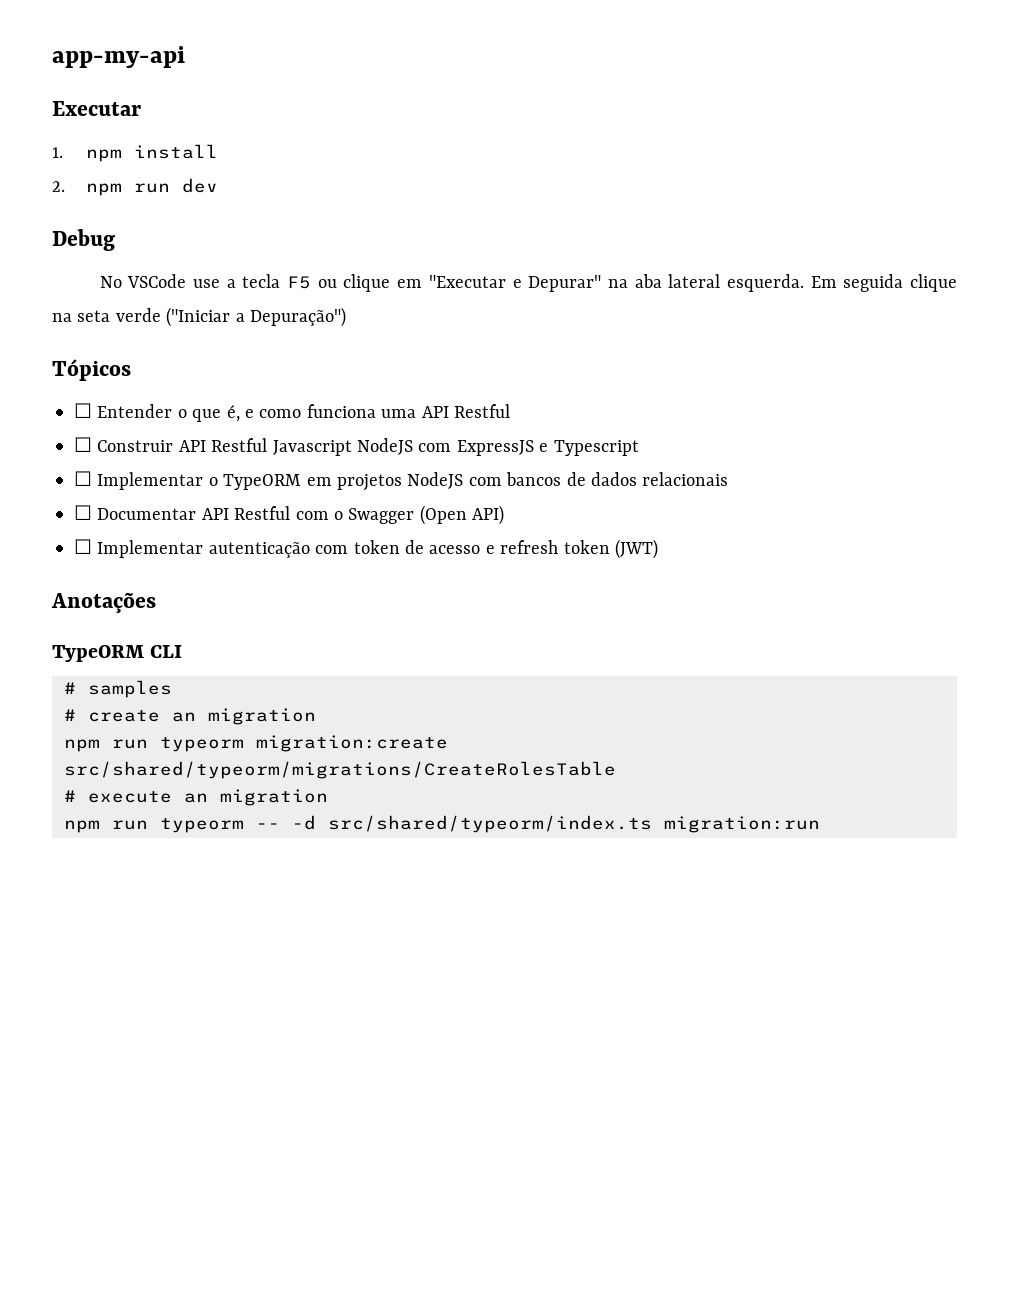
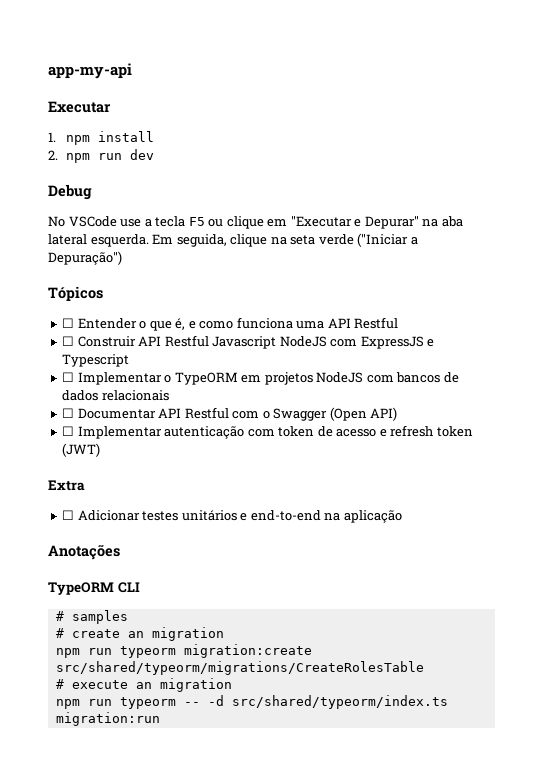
[843,274,904,292] seguida -> [176,234,227,247] seguida,
(658, 549) none -> [48,480,85,491] [62,510,402,523] // Extra // ☐ Adicionar testes unitários e end-to-end na aplicação

